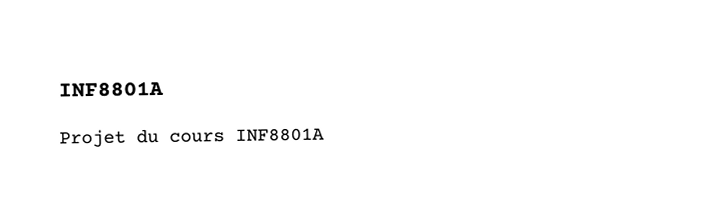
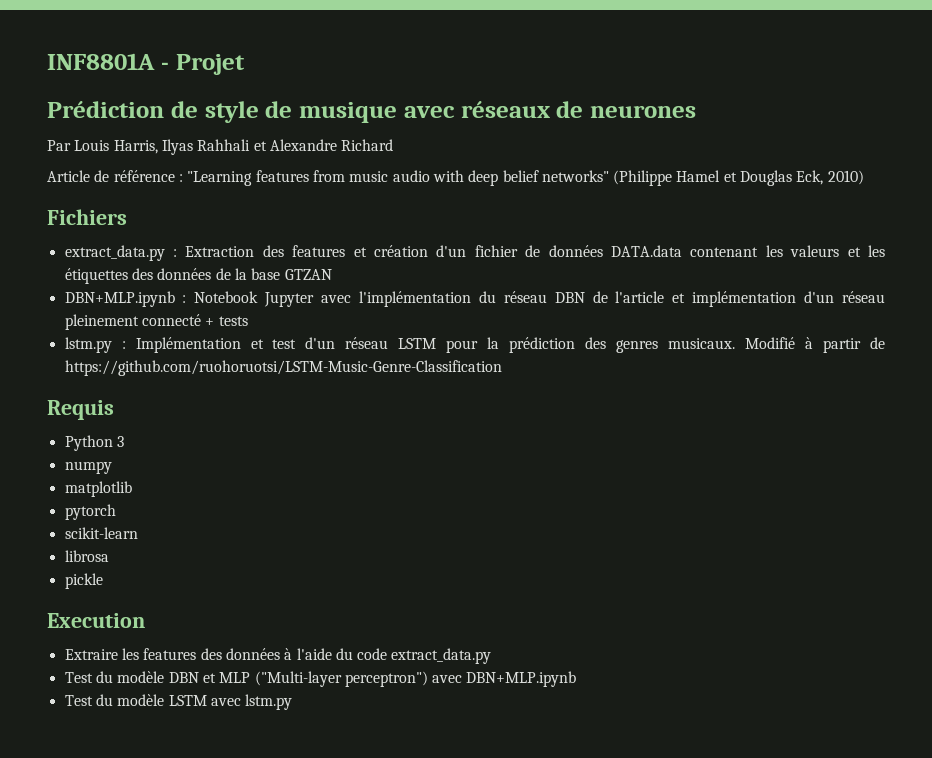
[58,80,164,98] [59,127,325,148] INF8801A // Projet du cours INF8801A -> [47,53,245,75] [47,101,696,123] [47,139,394,155] [47,170,864,186] [47,209,127,225] [64,245,885,261] [64,268,332,284] [64,291,885,307] [64,314,248,330] [64,337,886,353] [64,360,502,376] [47,400,114,420] [64,435,124,451] [64,461,112,474] [64,481,132,497] [64,504,116,520] [64,527,138,539] [64,550,109,562] [64,573,103,589] [47,613,145,628] [64,648,492,664] [64,671,577,687] [64,694,293,710] INF8801A - Projet // Prédiction de style de musique avec réseaux de neurones // Par Louis Harris, Ilyas Rahhali et Alexandre Richard // Article de référence : "Learning features from music audio with deep belief networks" (Philippe Hamel et Douglas Eck, 2010) // Fichiers // extract_data.py : Extraction des features et création d'un fichier de données DATA.data contenant les valeurs et les étiquettes des données de la base GTZAN // DBN+MLP.ipynb : Notebook Jupyter avec l'implémentation du réseau DBN de l'article et implémentation d'un réseau pleinement connecté + tests // lstm.py : Implémentation et test d'un réseau LSTM pour la prédiction des genres musicaux. Modifié à partir de https://github.com/ruohoruotsi/LSTM-Music-Genre-Classification // Requis // Python 3 // numpy // matplotlib // pytorch // scikit-learn // librosa // pickle // Execution // Extraire les features des données à l'aide du code extract_data.py // Test du modèle DBN et MLP ("Multi-layer perceptron") avec DBN+MLP.ipynb // Test du modèle LSTM avec lstm.py

